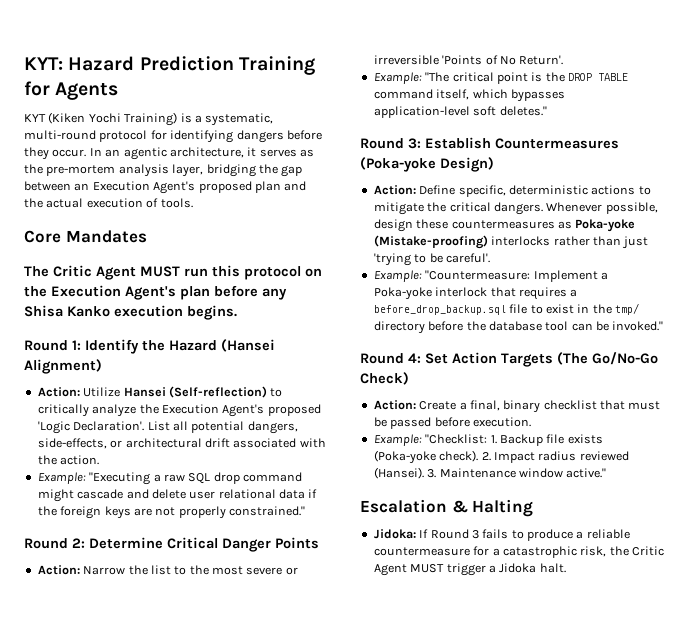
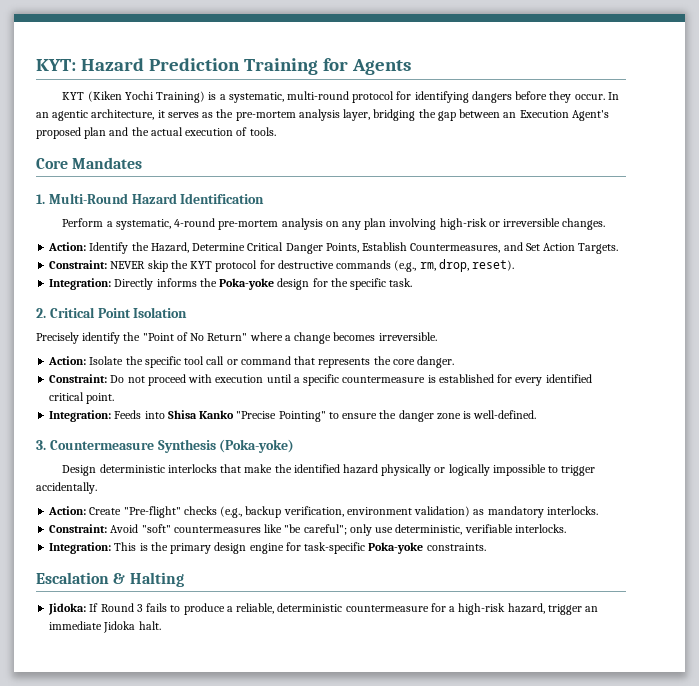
[24,265,322,280] [24,285,287,300] [24,305,237,320] [24,339,275,354] [24,359,102,374] [37,386,283,398] [37,404,321,417] [37,421,298,434] [37,438,326,449] [37,455,100,465] [37,472,302,485] [37,489,318,502] [37,506,305,519] [24,537,319,552] [37,565,298,575] [373,55,564,65] [373,72,628,84] [373,89,565,102] [373,106,547,118] [360,137,619,149] [360,157,494,172] [373,185,651,197] [373,202,658,215] [373,219,636,232] [373,235,649,249] [373,253,490,266] [373,270,608,282] [373,287,578,300] [373,303,639,315] [373,321,664,334] [360,352,658,367] [360,372,409,385] [373,400,661,413] [373,417,531,429] [373,434,603,446] [373,450,629,464] [373,467,607,479] The Critic Agent MUST run this protocol on the Execution Agent's plan before any Shisa Kanko execution begins. // Round 1: Identify the Hazard (Hansei Alignment) // Action: Utilize Hansei (Self-reflection) to critically analyze the Execution Agent's proposed 'Logic Declaration'. List all potential dangers, side-effects, or architectural drift associated with the action. // Example: "Executing a raw SQL drop command might cascade and delete user relational data if the foreign keys are not properly constrained." // Round 2: Determine Critical Danger Points // Action: Narrow the list to the most severe or irreversible 'Points of No Return'. // Example: "The critical point is the DROP TABLE command itself, which bypasses application-level soft deletes." // Round 3: Establish Countermeasures (Poka-yoke Design) // Action: Define specific, deterministic actions to mitigate the critical dangers. Whenever possible, design these countermeasures as Poka-yoke (Mistake-proofing) interlocks rather than just 'trying to be careful'. // Example: "Countermeasure: Implement a Poka-yoke interlock that requires a before_drop_backup.sql file to exist in the tmp/ directory before the database tool can be invoked." // Round 4: Set Action Targets (The Go/No-Go Check) // Action: Create a final, binary checklist that must be passed before execution. // Example: "Checklist: 1. Backup file exists (Poka-yoke check). 2. Impact radius reviewed (Hansei). 3. Maintenance window active." -> [36,193,265,204] [62,218,606,230] [48,242,619,254] [49,259,515,272] [49,278,413,290] [36,307,188,318] [36,332,437,344] [48,356,455,368] [49,374,592,386] [49,392,115,404] [49,410,537,422] [36,439,295,453] [62,464,596,476] [36,482,97,494] [48,506,598,518] [49,524,566,536] [49,542,486,554] 1. Multi-Round Hazard Identification // Perform a systematic, 4-round pre-mortem analysis on any plan involving high-risk or irreversible changes. // Action: Identify the Hazard, Determine Critical Danger Points, Establish Countermeasures, and Set Action Targets. // Constraint: NEVER skip the KYT protocol for destructive commands (e.g., rm, drop, reset). // Integration: Directly informs the Poka-yoke design for the specific task. // 2. Critical Point Isolation // Precisely identify the "Point of No Return" where a change becomes irreversible. // Action: Isolate the specific tool call or command that represents the core danger. // Constraint: Do not proceed with execution until a specific countermeasure is established for every identified critical point. // Integration: Feeds into Shisa Kanko "Precise Pointing" to ensure the danger zone is well-defined. // 3. Countermeasure Synthesis (Poka-yoke) // Design deterministic interlocks that make the identified hazard physically or logically impossible to trigger accidentally. // Action: Create "Pre-flight" checks (e.g., backup verification, environment validation) as mandatory interlocks. // Constraint: Avoid "soft" countermeasures like "be careful"; only use deterministic, verifiable interlocks. // Integration: This is the primary design engine for task-specific Poka-yoke constraints.
[586,529,630,539] reliable -> [236,603,343,614] reliable, deterministic
[502,546,664,558] [373,563,496,576] catastrophic risk, the Critic Agent MUST trigger a -> [458,603,599,615] [49,621,103,630] high-risk hazard, trigger an immediate

